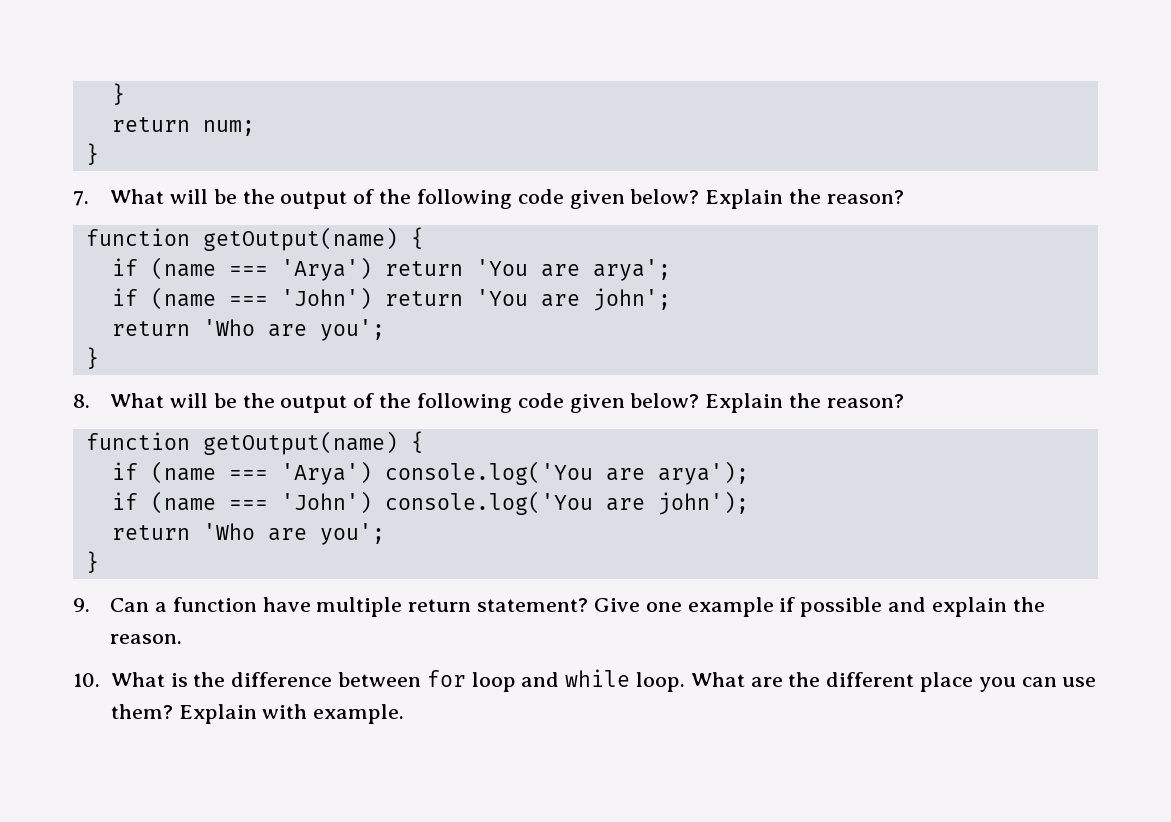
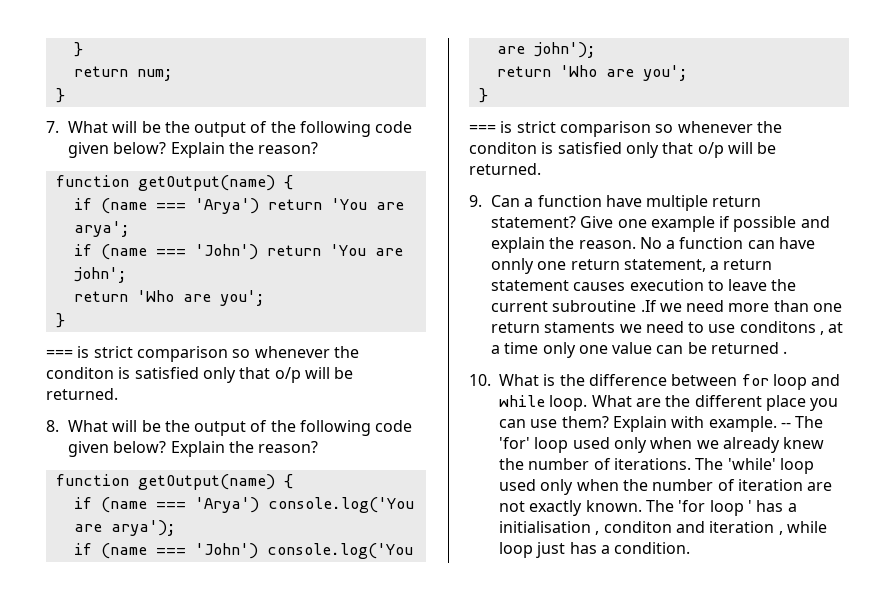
(99, 358) none -> [46,346,359,362] [46,367,354,383] [46,388,118,400] // === is strict comparison so whenever the conditon is satisfied only that o/p will be returned.
(99, 562) none -> [469,121,782,137] [469,142,777,158] [469,163,541,175] // === is strict comparison so whenever the conditon is satisfied only that o/p will be returned.
(183, 639) none -> [639,237,816,249] [490,258,773,274] [490,279,797,291] [490,300,843,312] [490,321,844,335] [490,342,788,358] No a function can have onnly one return statement, a return statement causes execution to leave the current subroutine .If we need more than one return staments we need to use conditons , at a time only one value can be returned .
(405, 714) none -> [780,416,824,428] [499,437,825,453] [499,458,814,474] [499,479,833,495] [499,500,797,516] [499,521,827,535] [499,542,691,558] -- The 'for' loop used only when we already knew the number of iterations. The 'while' loop used only when the number of iteration are not exactly known. The 'for loop ' has a initialisation , conditon and iteration , while loop just has a condition.

